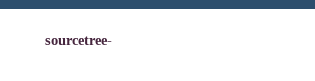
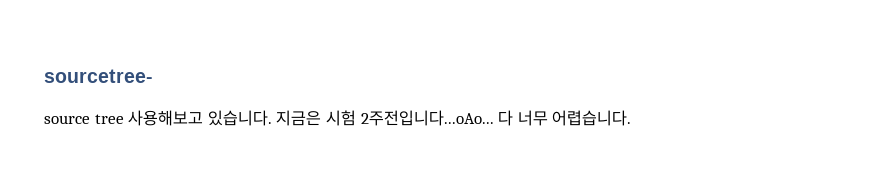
(112, 40) none -> [44,110,632,126] // source tree 사용해보고 있습니다. 지금은 시험 2주전입니다...oAo... 다 너무 어렵습니다.

